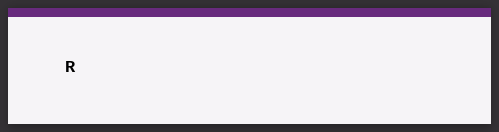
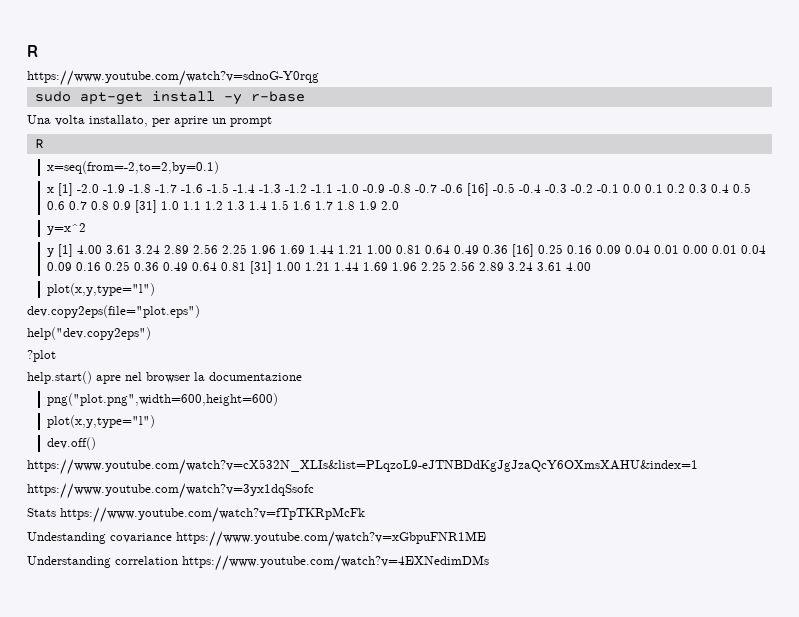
[65,61,76,72] R -> [27,45,38,57] [27,70,319,86] [34,91,305,105] [27,115,272,127] [34,139,44,149] [46,161,219,174] [46,183,751,196] [46,200,399,213] [46,223,86,235] [46,244,766,257] [46,261,591,274] [46,283,155,296] [27,305,200,318] [27,327,151,340] [27,350,56,362] [27,371,302,384] [46,393,278,406] [46,415,155,428] [46,437,96,450] [27,459,698,475] [27,483,314,499] [27,507,365,523] [27,531,486,547] [27,555,489,571] R // https://www.youtube.com/watch?v=sdnoG-Y0rqg // sudo apt-get install -y r-base // Una volta installato, per aprire un prompt // R // x=seq(from=-2,to=2,by=0.1) // x [1] -2.0 -1.9 -1.8 -1.7 -1.6 -1.5 -1.4 -1.3 -1.2 -1.1 -1.0 -0.9 -0.8 -0.7 -0.6 [16] -0.5 -0.4 -0.3 -0.2 -0.1 0.0 0.1 0.2 0.3 0.4 0.5 0.6 0.7 0.8 0.9 [31] 1.0 1.1 1.2 1.3 1.4 1.5 1.6 1.7 1.8 1.9 2.0 // y=x^2 // y [1] 4.00 3.61 3.24 2.89 2.56 2.25 1.96 1.69 1.44 1.21 1.00 0.81 0.64 0.49 0.36 [16] 0.25 0.16 0.09 0.04 0.01 0.00 0.01 0.04 0.09 0.16 0.25 0.36 0.49 0.64 0.81 [31] 1.00 1.21 1.44 1.69 1.96 2.25 2.56 2.89 3.24 3.61 4.00 // plot(x,y,type="l") // dev.copy2eps(file="plot.eps") // help("dev.copy2eps") // ?plot // help.start() apre nel browser la documentazione // png("plot.png",width=600,height=600) // plot(x,y,type="l") // dev.off() // https://www.youtube.com/watch?v=cX532N_XLIs&list=PLqzoL9-eJTNBDdKgJgJzaQcY6OXmsXAHU&index=1 // https://www.youtube.com/watch?v=3yx1dqSsofc // Stats https://www.youtube.com/watch?v=fTpTKRpMcFk // Undestanding covariance https://www.youtube.com/watch?v=xGbpuFNR1ME // Understanding correlation https://www.youtube.com/watch?v=4EXNedimDMs

